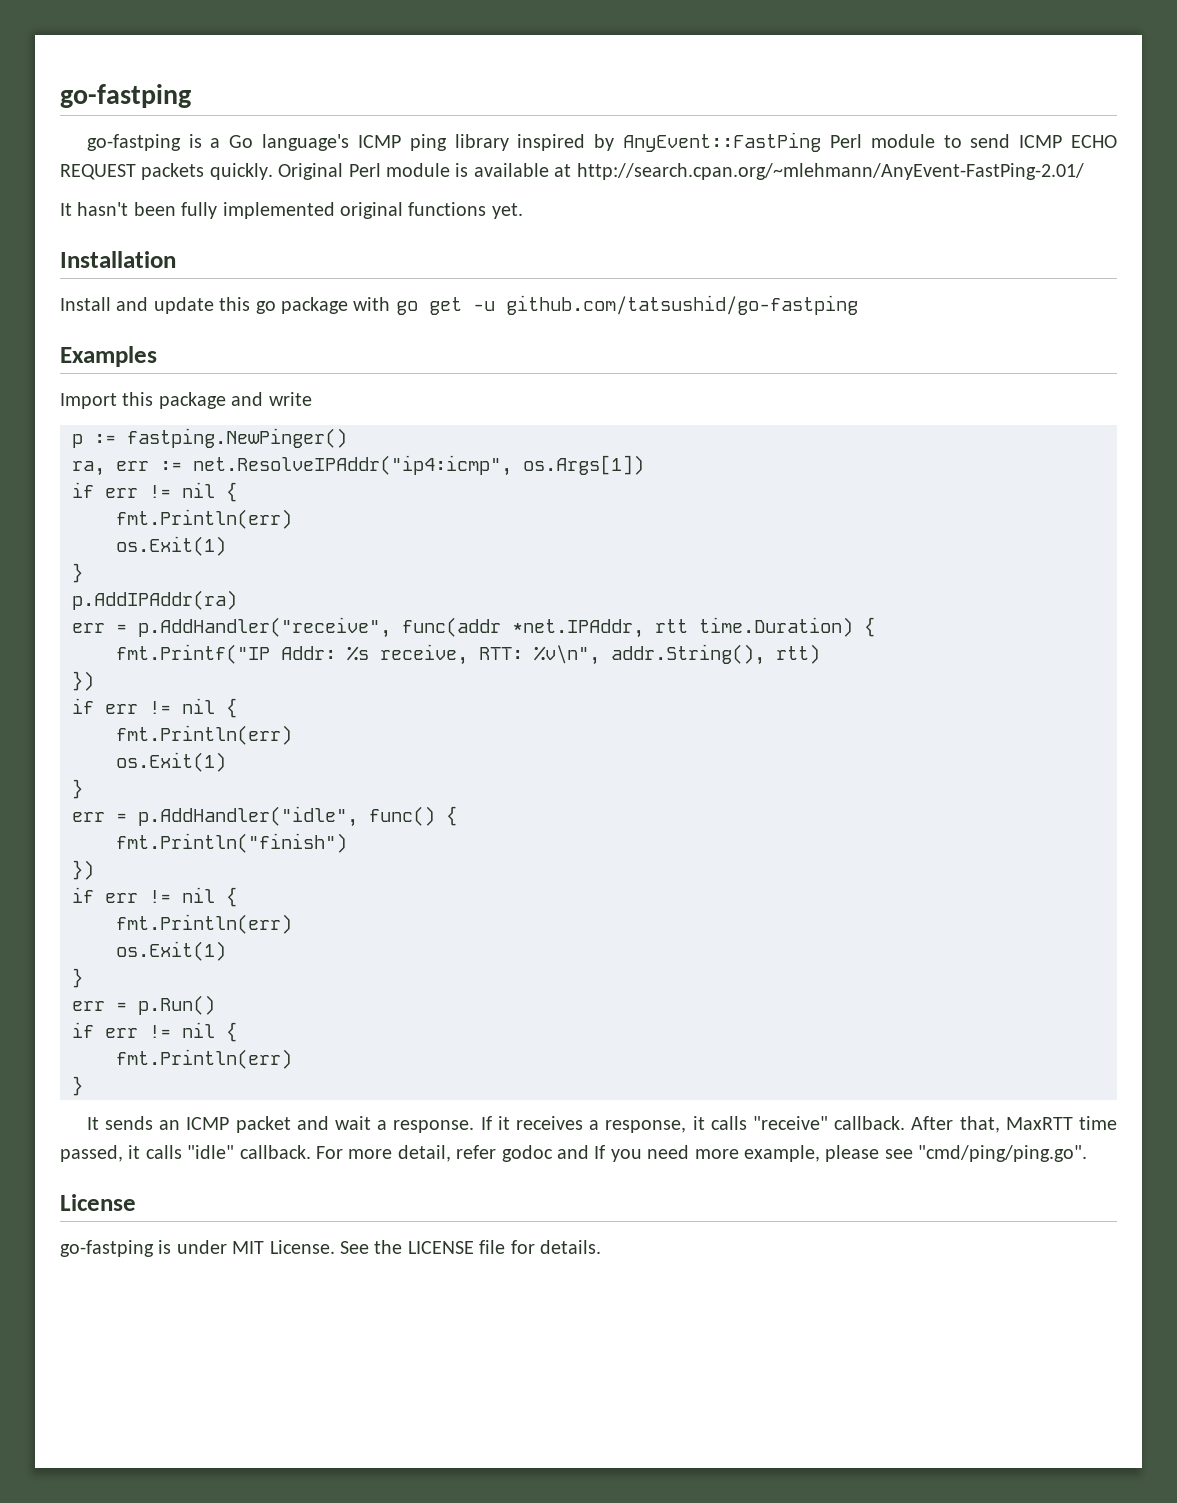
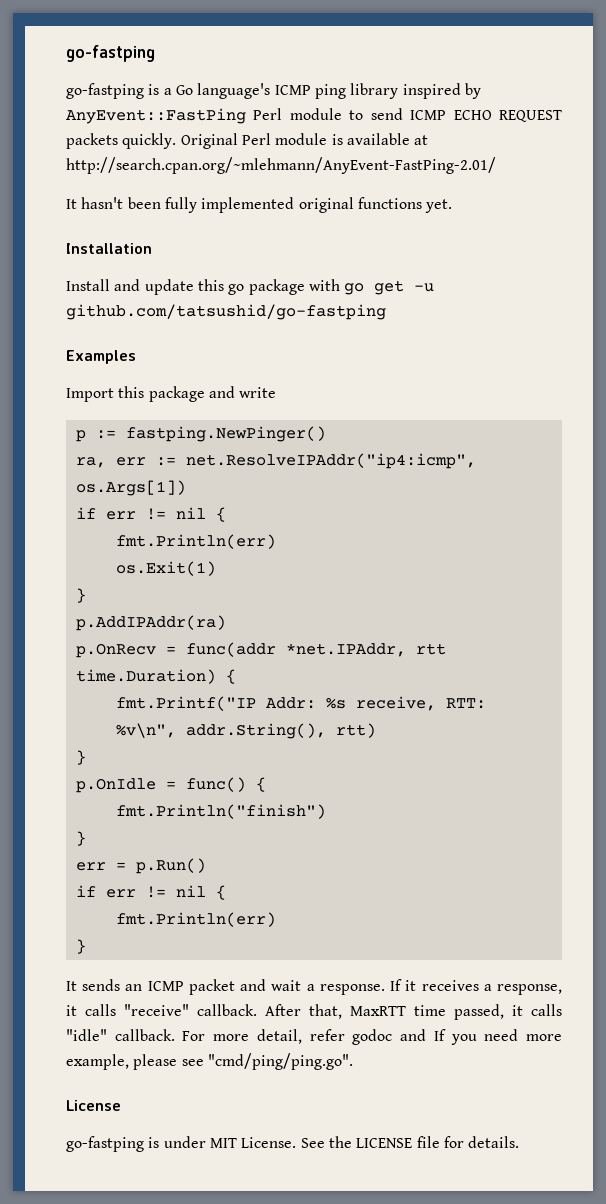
[72,617,391,638] err = p.AddHandler("receive", -> [75,643,176,658] p.OnRecv =
[72,671,94,691] [72,698,237,718] [116,725,292,745] [116,752,226,772] [72,779,83,799] [72,806,457,827] [116,833,347,853] [72,860,94,880] [72,887,237,907] [116,914,292,934] [116,941,226,961] }) // if err != nil { // fmt.Println(err) // os.Exit(1) // } // err = p.AddHandler("idle", func() { // fmt.Println("finish") // }) // if err != nil { // fmt.Println(err) // os.Exit(1) -> [75,750,86,765] [75,777,266,793] [115,804,326,819] } // p.OnIdle = func() { // fmt.Println("finish")

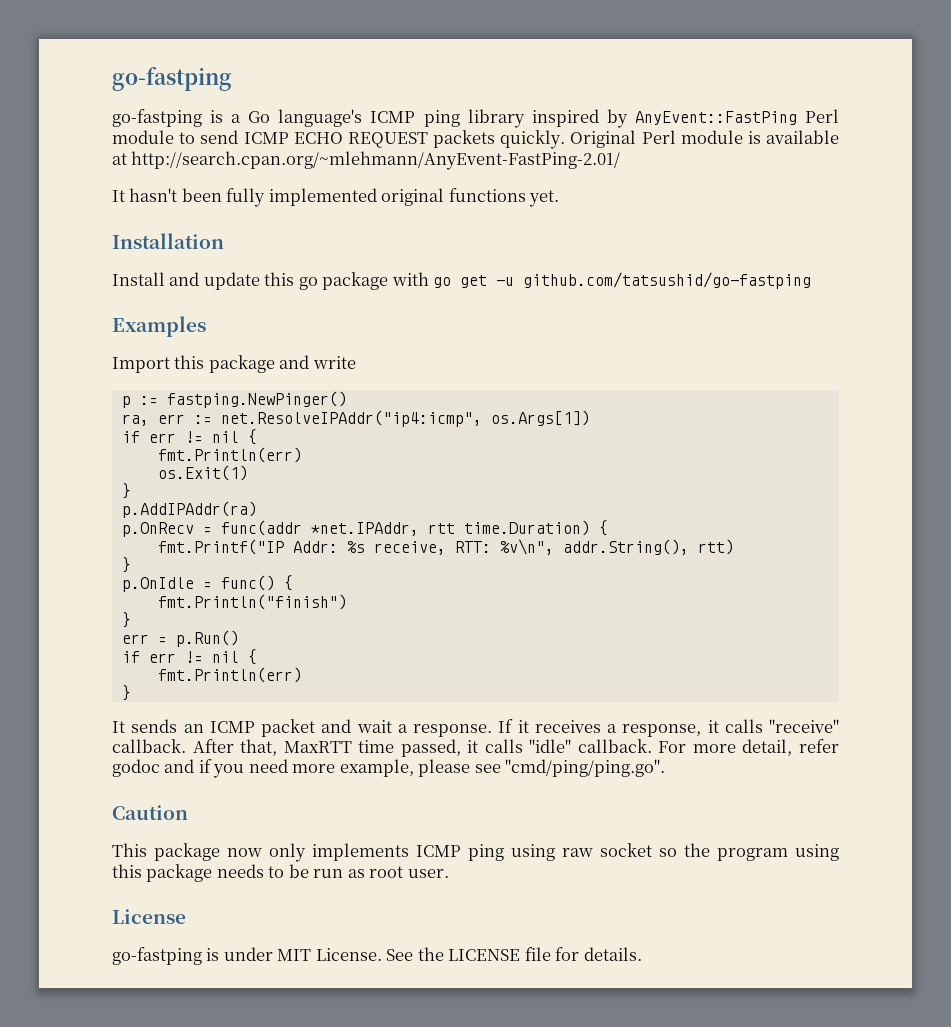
[433,1029,446,1041] If -> [198,759,212,773] if
(353, 1061) none -> [112,805,188,820] [112,843,839,862] [112,864,449,882] // Caution // This package now only implements ICMP ping using raw socket so the program using this package needs to be run as root user.

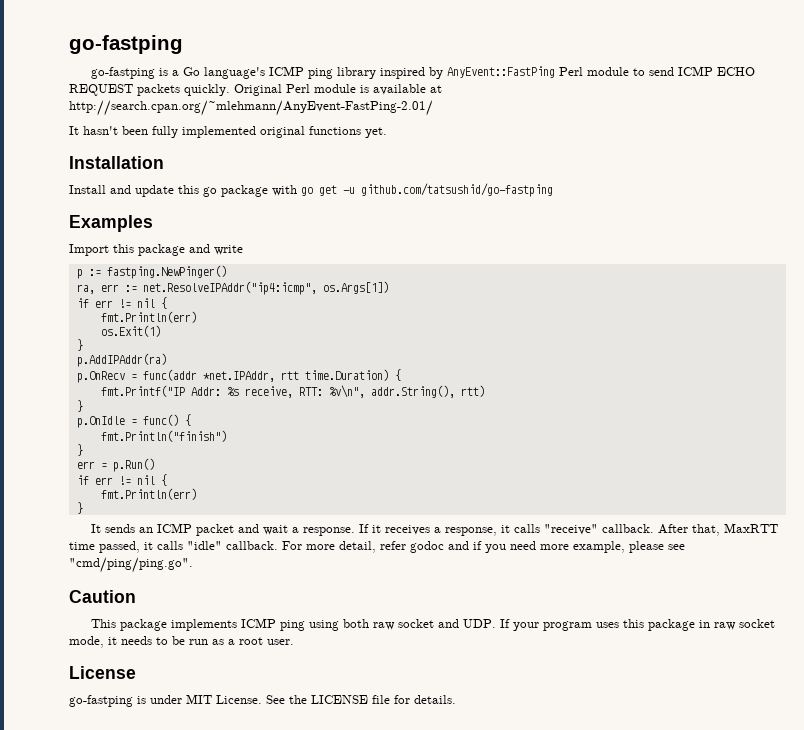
[227,843,306,862] now only -> (167, 625) none
[562,843,839,861] [112,864,213,882] raw socket so the program using this package -> [342,619,775,631] [69,636,117,648] both raw socket and UDP. If your program uses this package in raw socket mode, it
(365, 873) none -> [228,639,235,645] a

